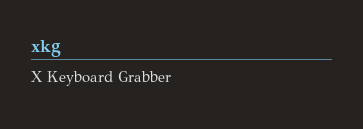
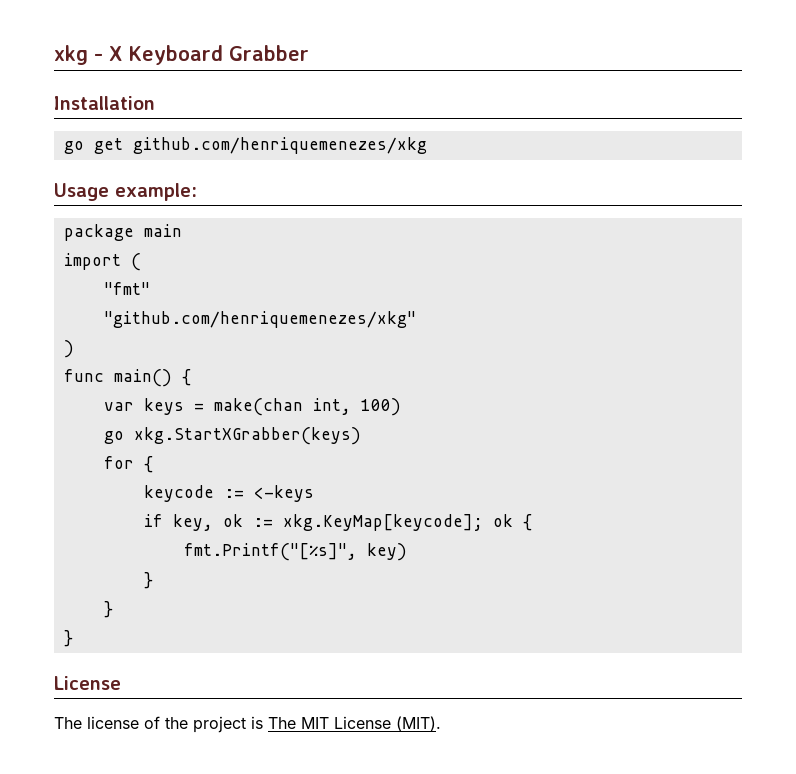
(61, 48) // -> [94,53,103,61] -
(171, 76) none -> [54,96,155,110] [63,137,427,154] [54,183,197,201] [63,224,182,241] [63,253,141,271] [103,282,150,295] [103,311,416,328] [63,340,74,358] [63,369,191,387] [103,398,401,416] [103,427,361,445] [103,456,153,473] [143,485,314,502] [143,514,532,531] [183,543,407,561] [143,572,153,589] [103,601,113,618] [63,630,73,647] [54,676,121,690] [54,716,441,733] // Installation // go get github.com/henriquemenezes/xkg // Usage example: // package main // import ( // "fmt" // "github.com/henriquemenezes/xkg" // ) // func main() { // var keys = make(chan int, 100) // go xkg.StartXGrabber(keys) // for { // keycode := <-keys // if key, ok := xkg.KeyMap[keycode]; ok { // fmt.Printf("[%s]", key) // } // } // } // License // The license of the project is The MIT License (MIT).

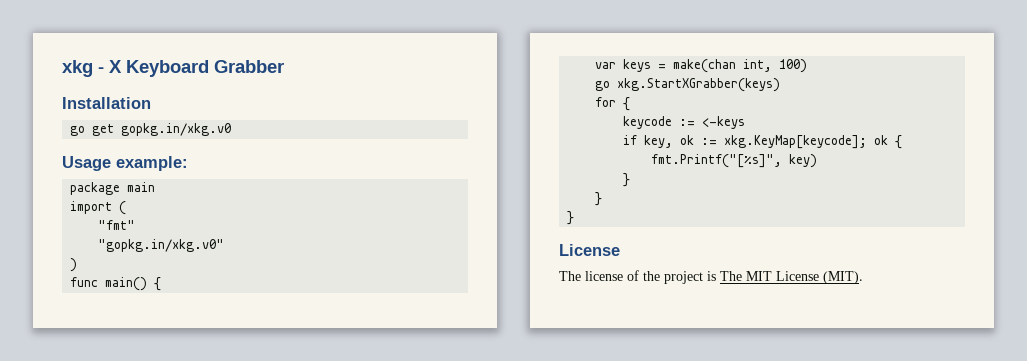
[132,137,427,154] github.com/henriquemenezes/xkg -> [121,123,232,136] gopkg.in/xkg.v0
[103,311,416,328] "github.com/henriquemenezes/xkg" -> [98,239,225,252] "gopkg.in/xkg.v0"

